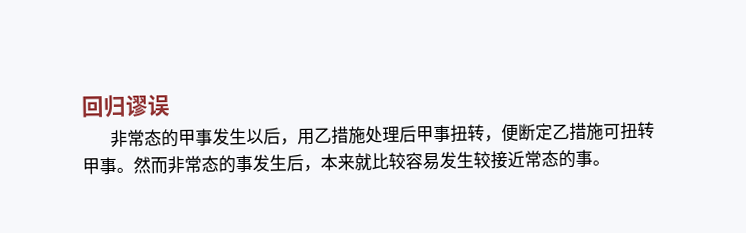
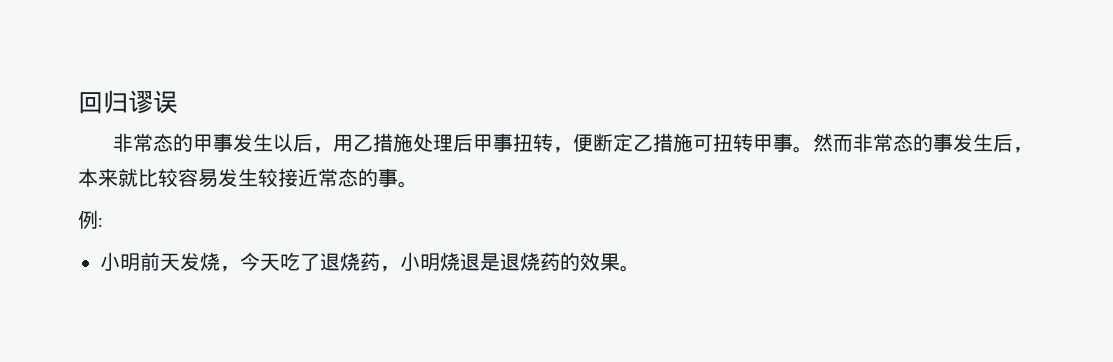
(610, 163) none -> [78,210,103,229] [100,252,640,272] // 例: // 小明前天发烧，今天吃了退烧药，小明烧退是退烧药的效果。

